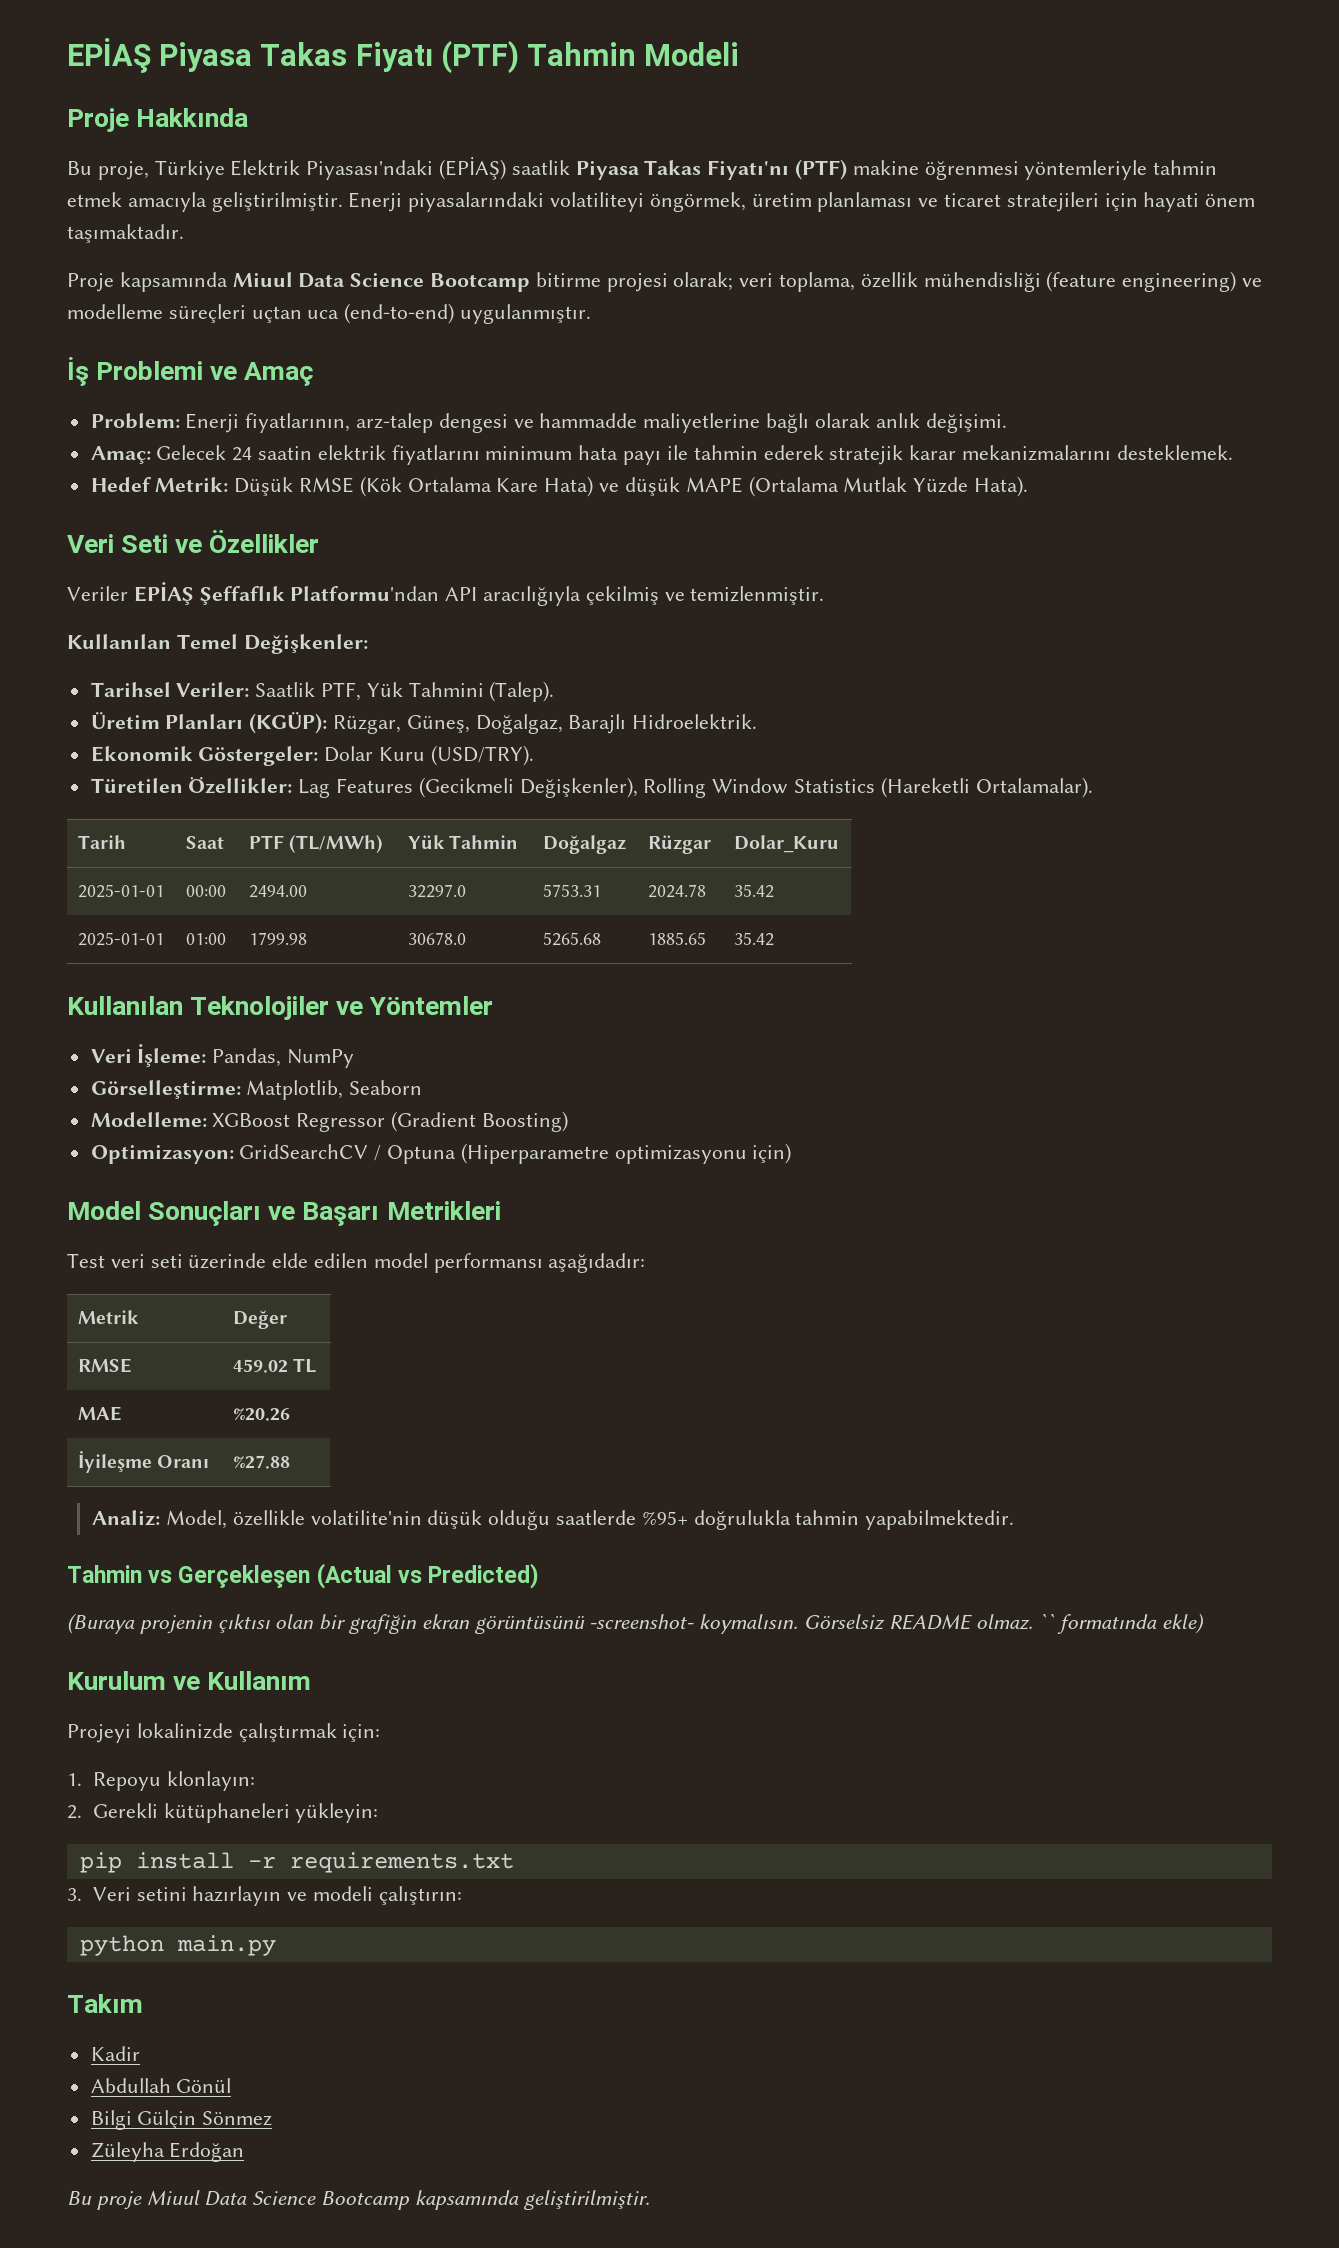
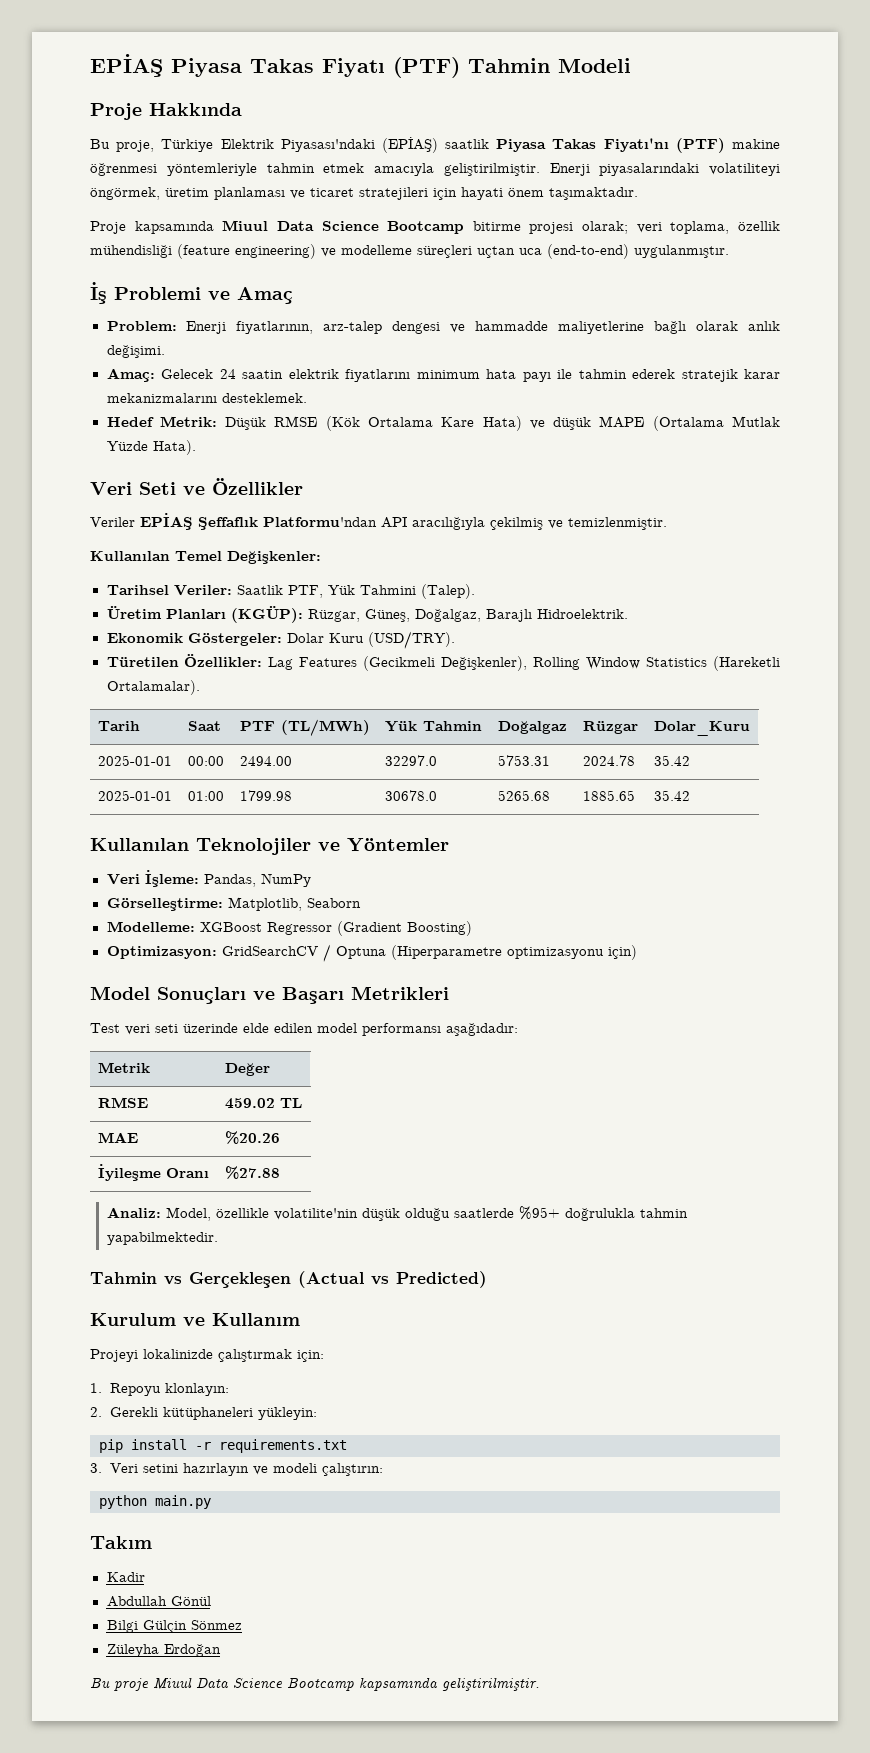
[67,1613,1205,1634] // (Buraya projenin çıktısı olan bir grafiğin ekran görüntüsünü -screenshot- koymalısın. Görselsiz README olmaz. `` formatında ekle) -> (487, 1279) none

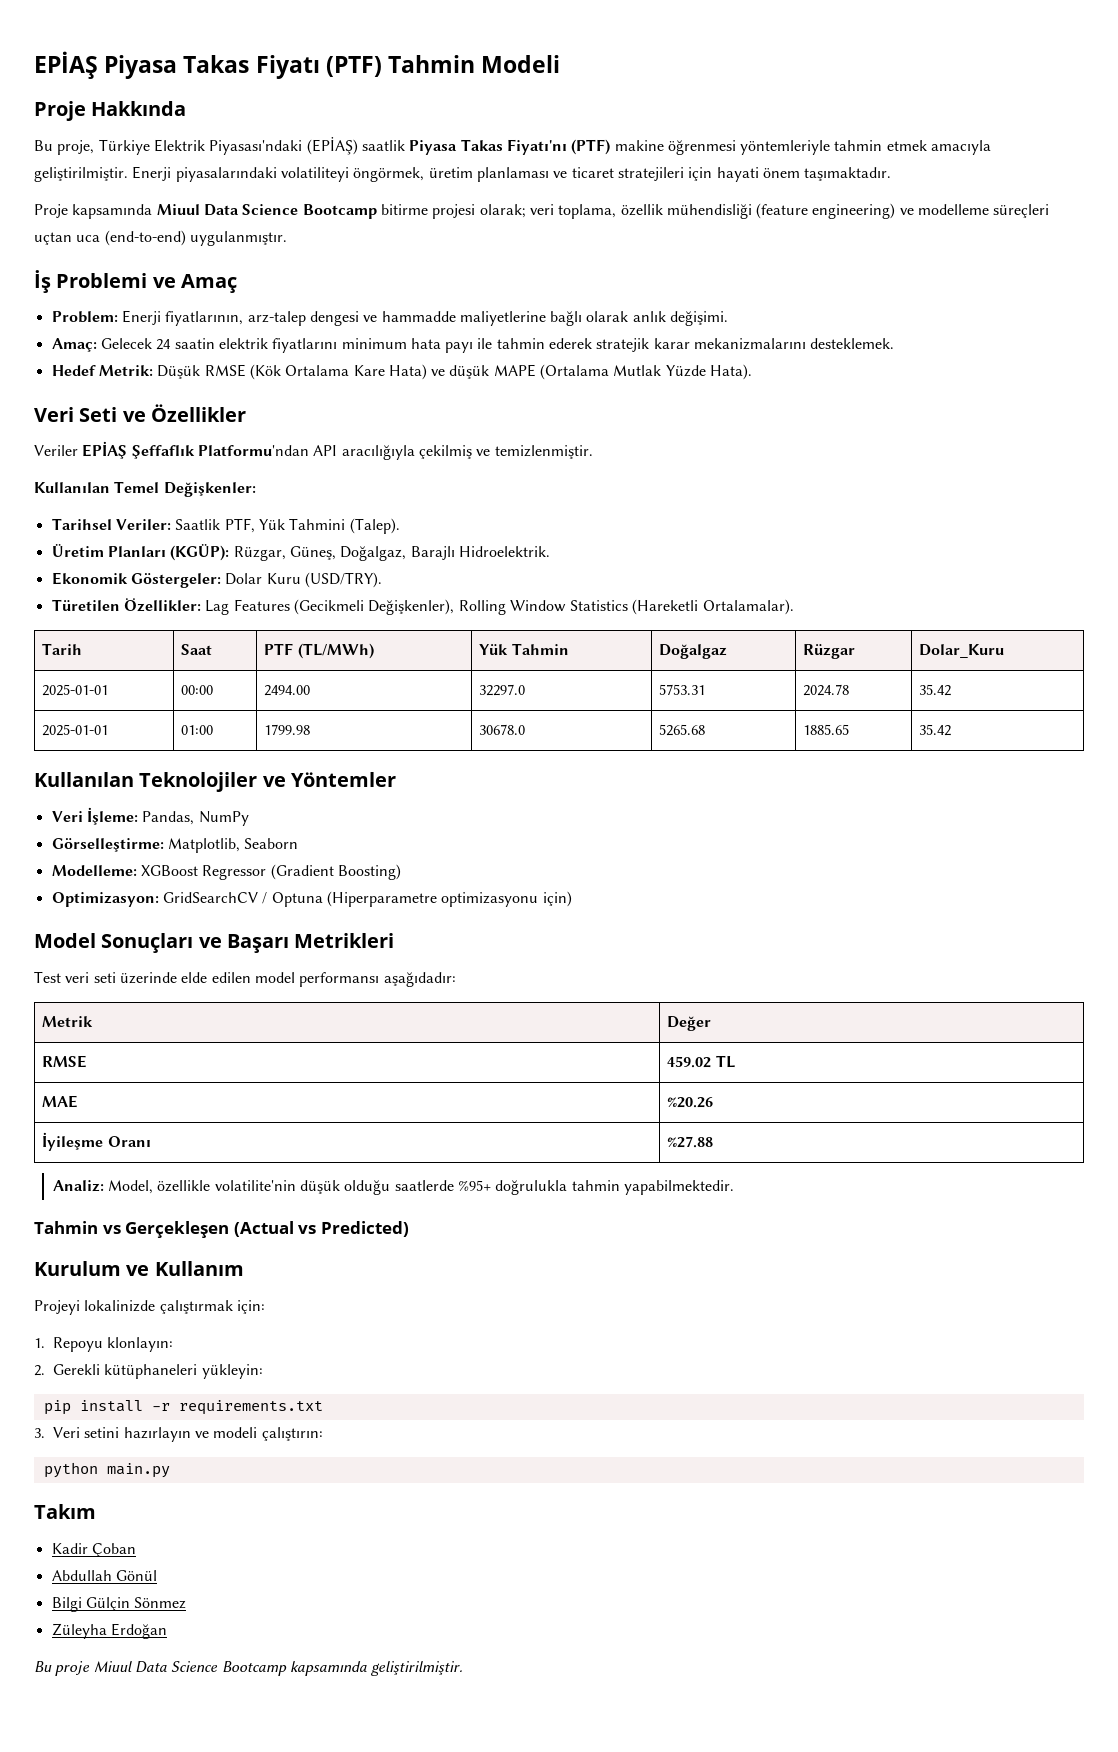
(145, 1577) none -> [91,1543,136,1557] Çoban

